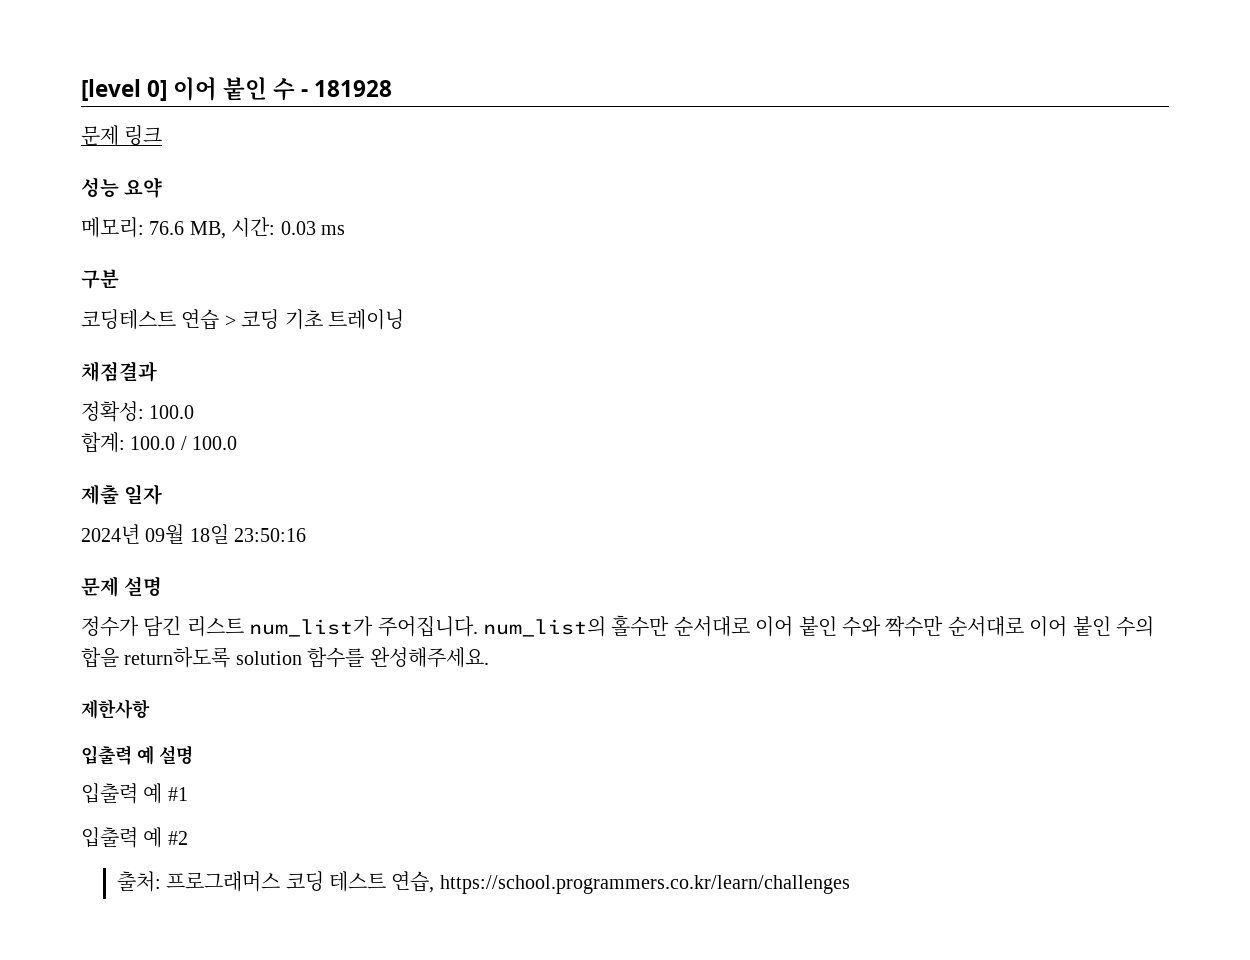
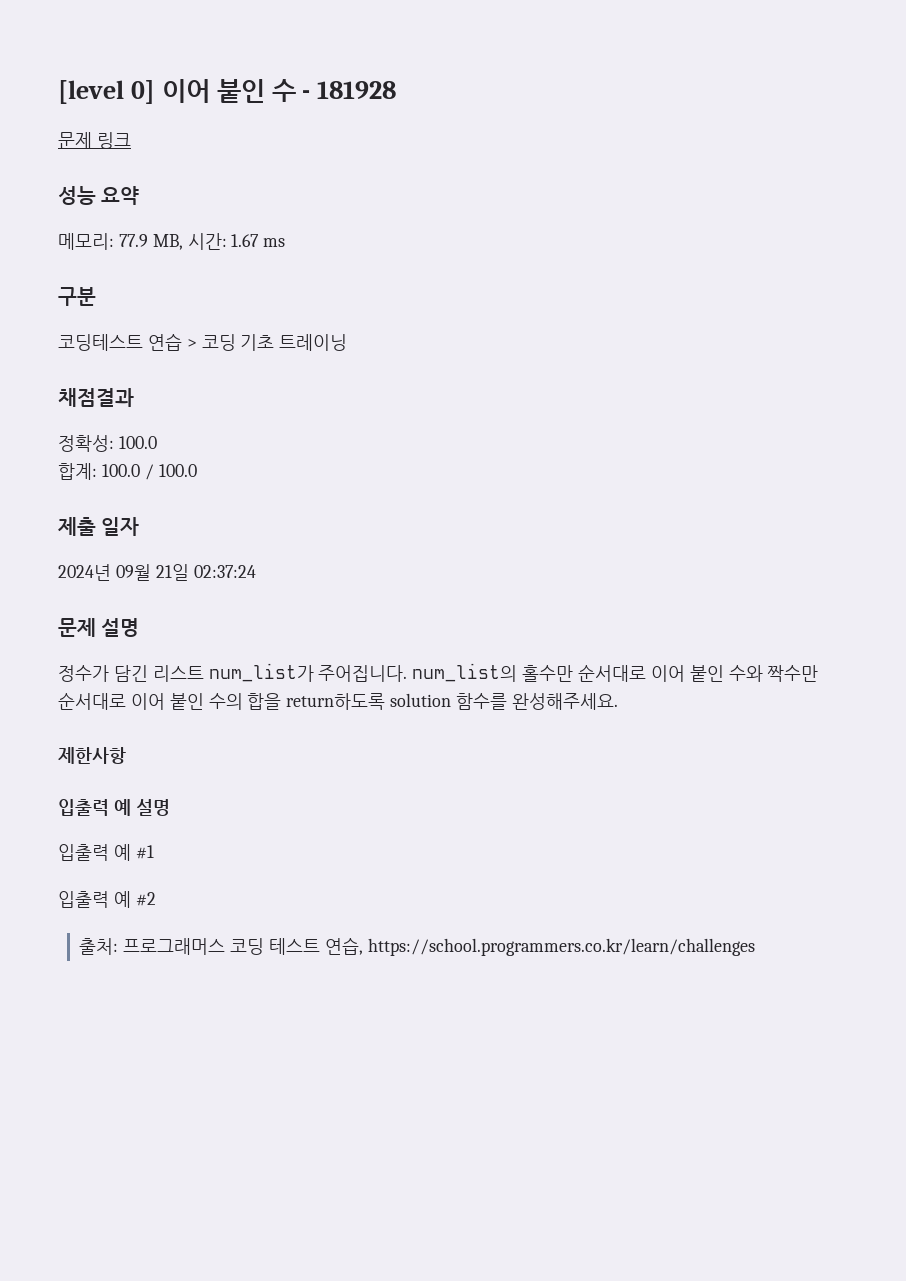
[149,221,185,235] 76.6 -> [118,234,148,247] 77.9
[280,221,316,235] 0.03 -> [231,234,260,247] 1.67
[189,524,307,544] 18일 23:50:16 -> [155,564,256,581] 21일 02:37:24

